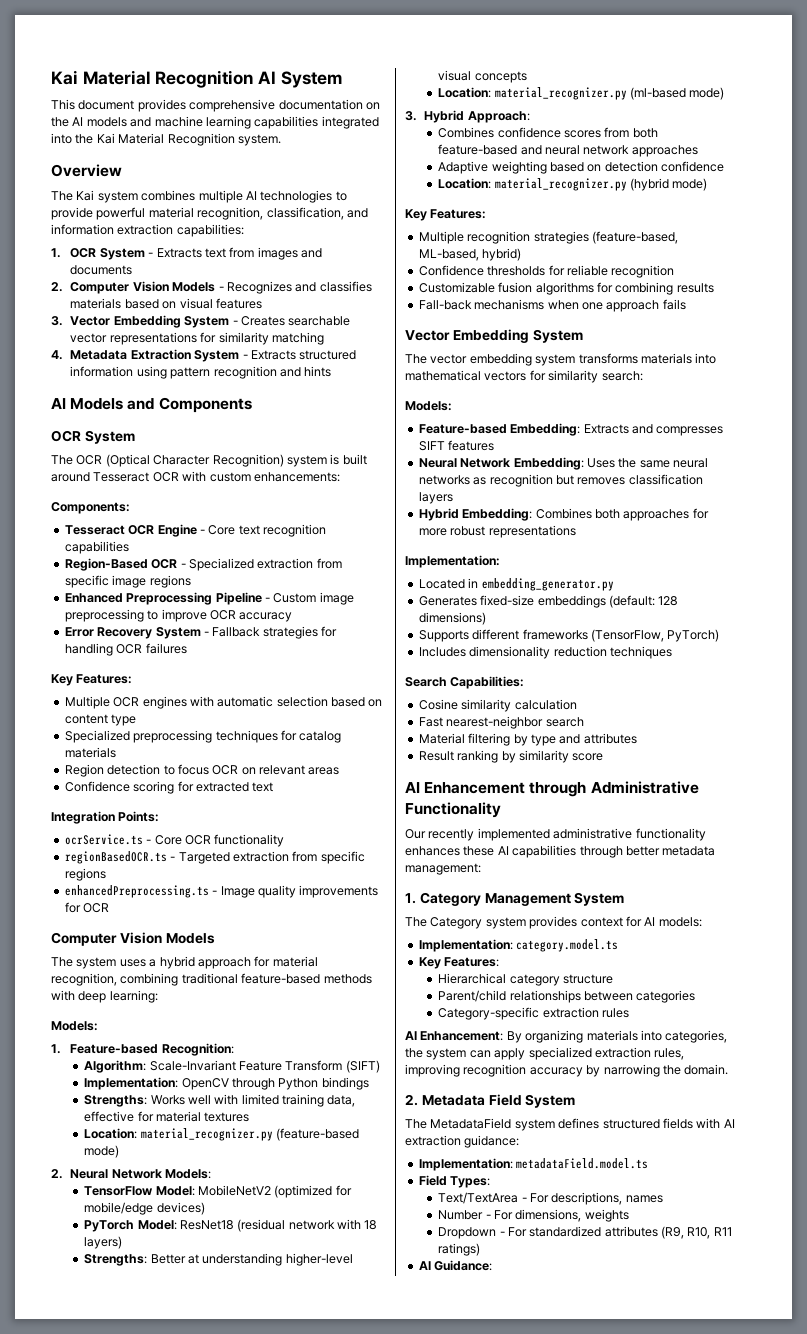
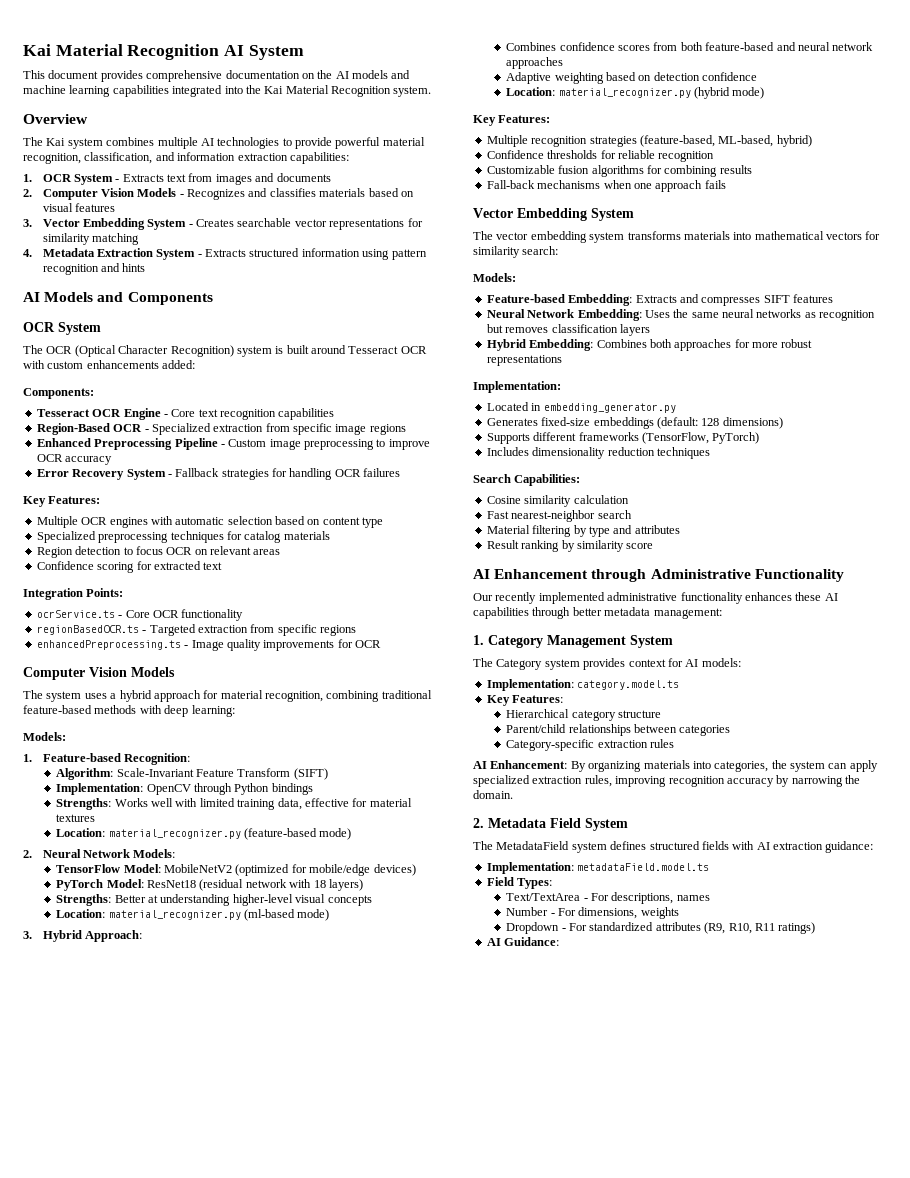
[253,472,340,482] enhancements: -> [86,360,196,369] enhancements added:

